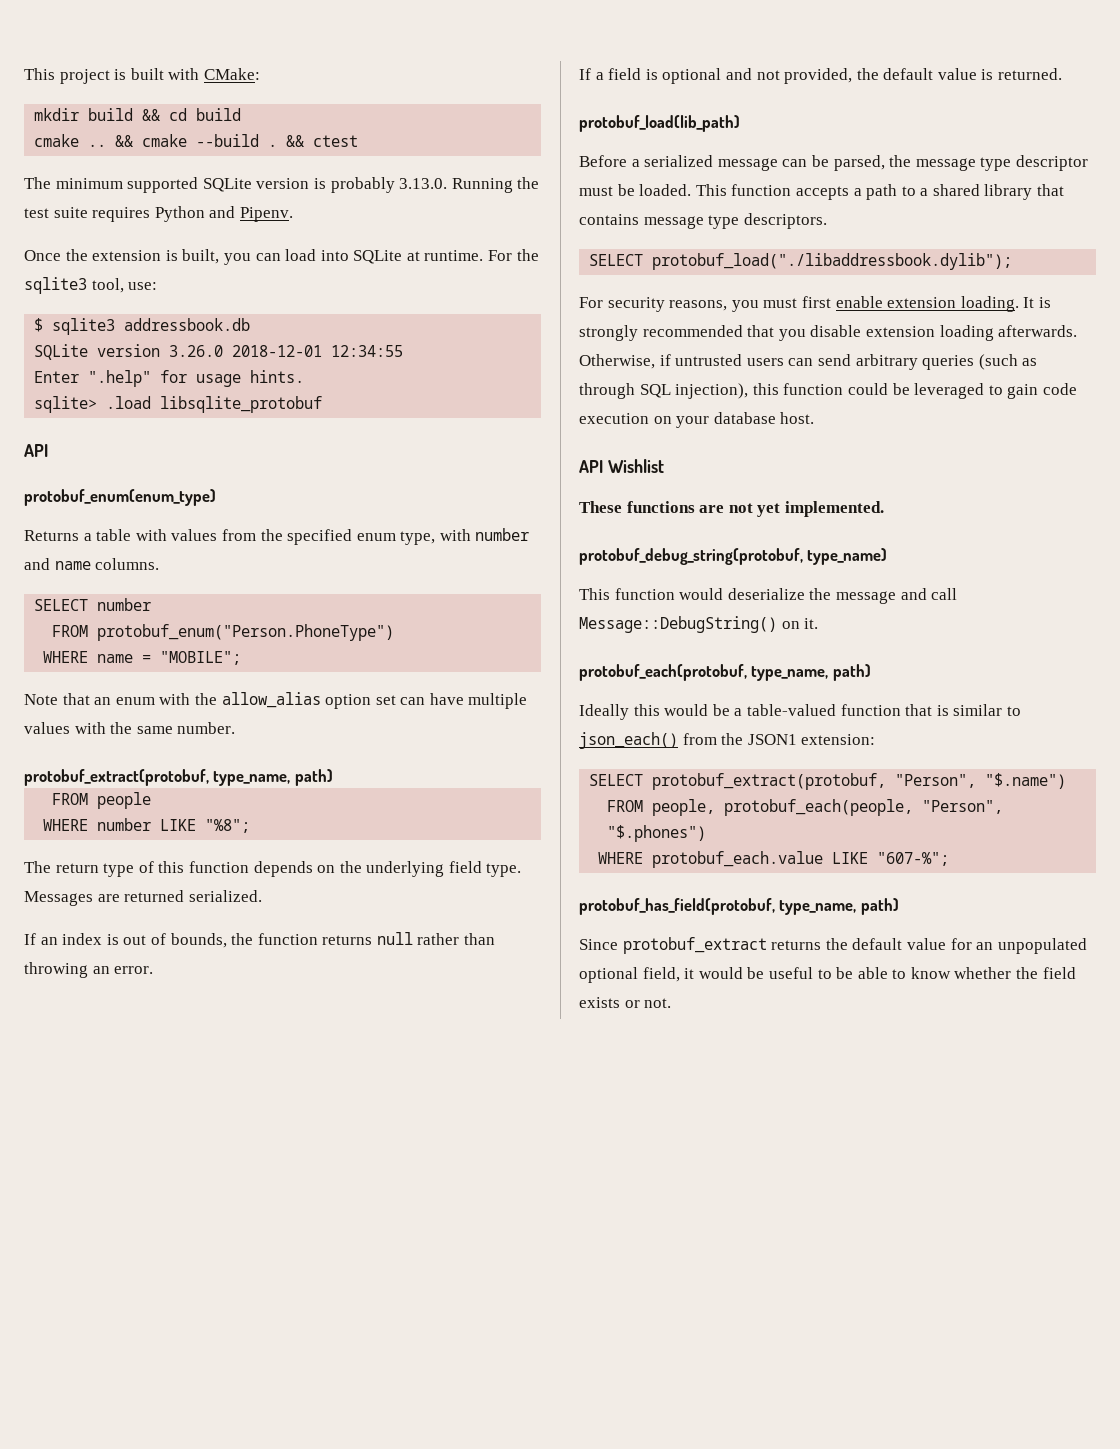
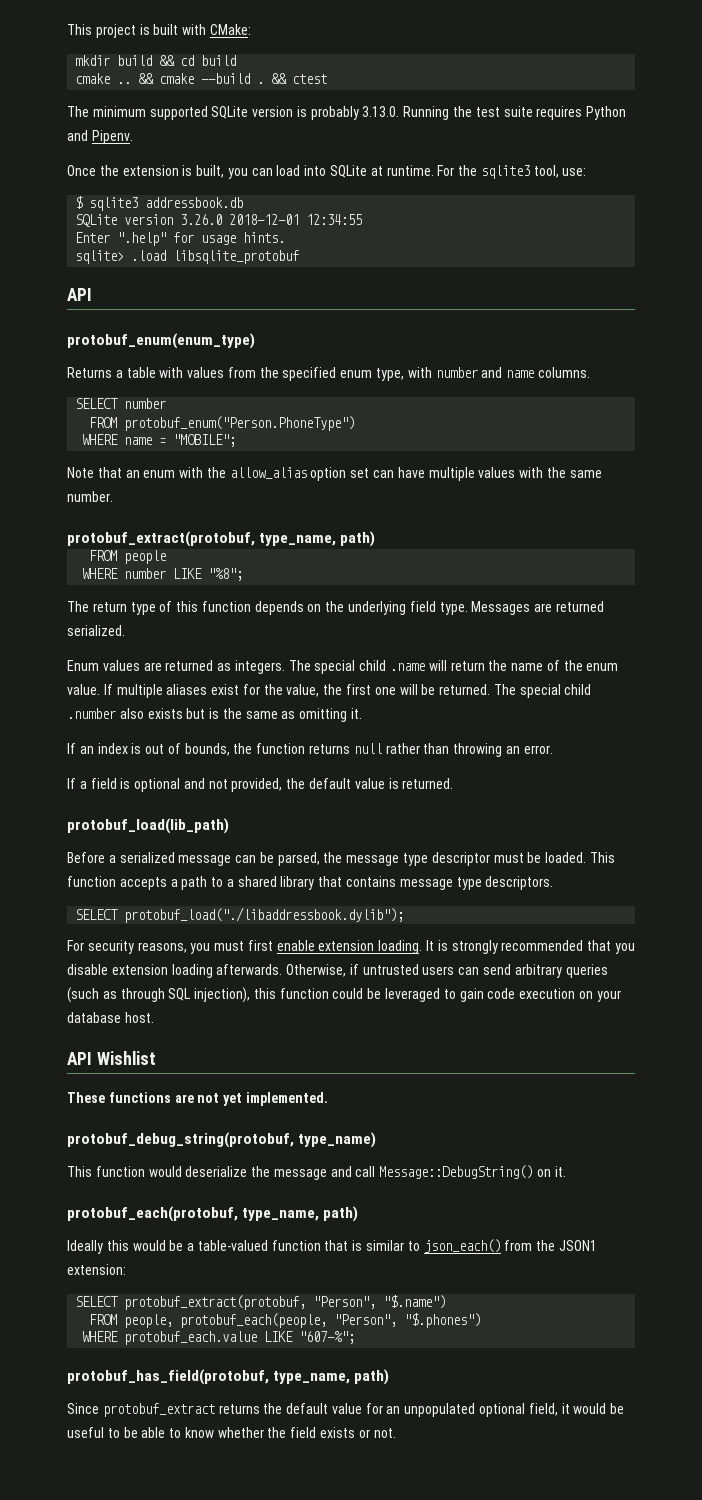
(262, 896) none -> [67,660,619,674] [67,684,592,698] [67,708,363,722] // Enum values are returned as integers. The special child .name will return the name of the enum value. If multiple aliases exist for the value, the first one will be returned. The special child .number also exists but is the same as omitting it.

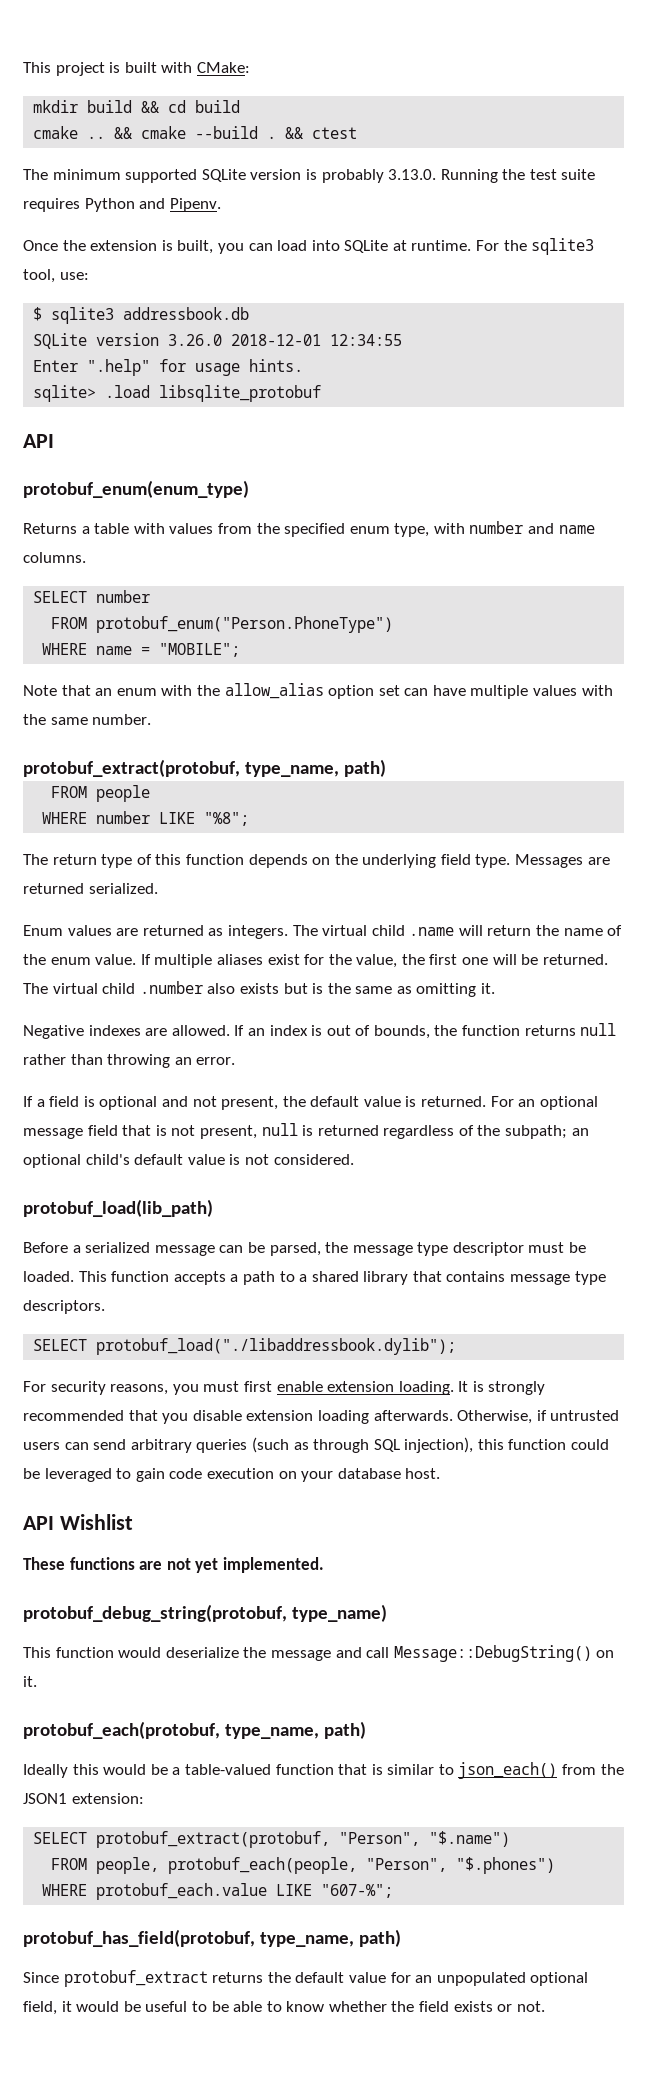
[314,660,356,674] special -> [322,925,368,936] virtual
[519,684,561,698] special -> [52,983,98,994] virtual
(363, 713) none -> [23,1025,230,1039] Negative indexes are allowed.
[231,778,283,792] provided, -> [221,1096,279,1110] present,
(454, 783) none -> [490,1096,598,1110] [23,1123,589,1139] [23,1154,354,1168] For an optional message field that is not present, null is returned regardless of the subpath; an optional child's default value is not considered.

